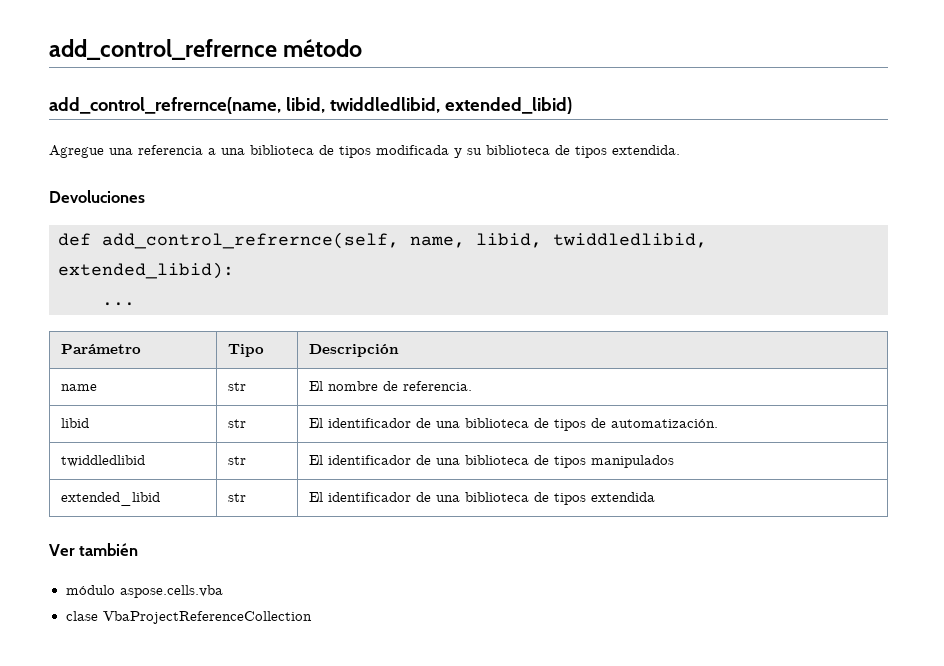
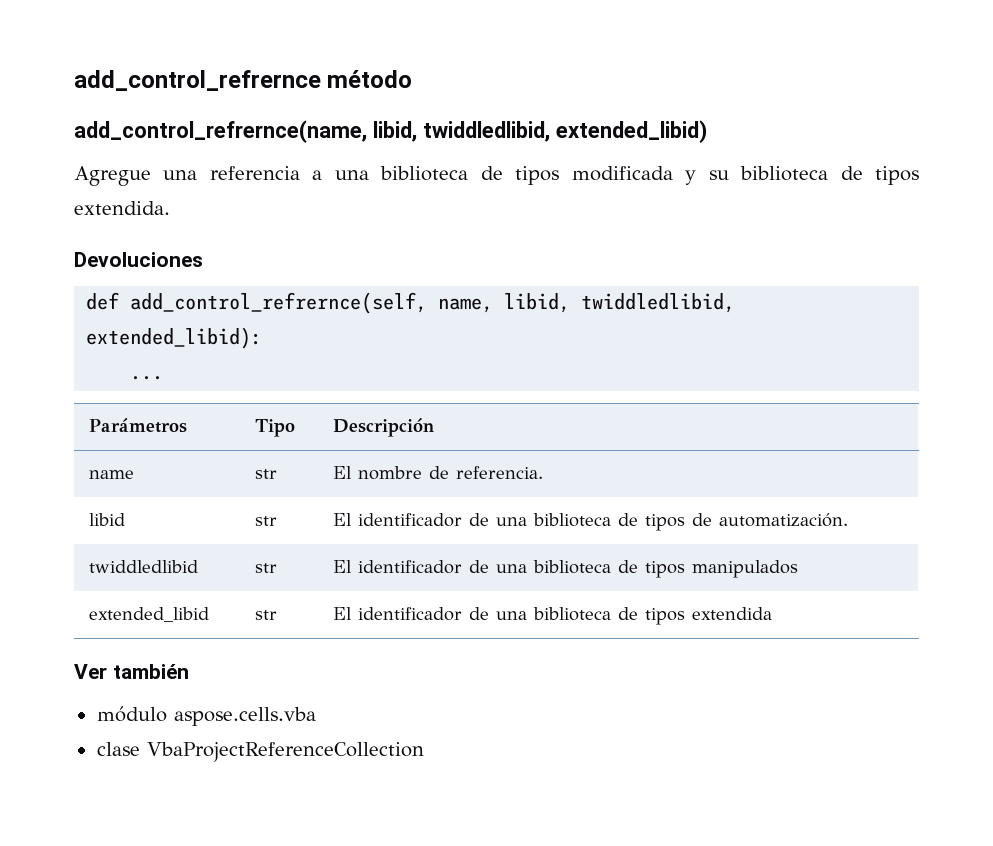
[60,344,141,354] Parámetro -> [88,418,187,433] Parámetros

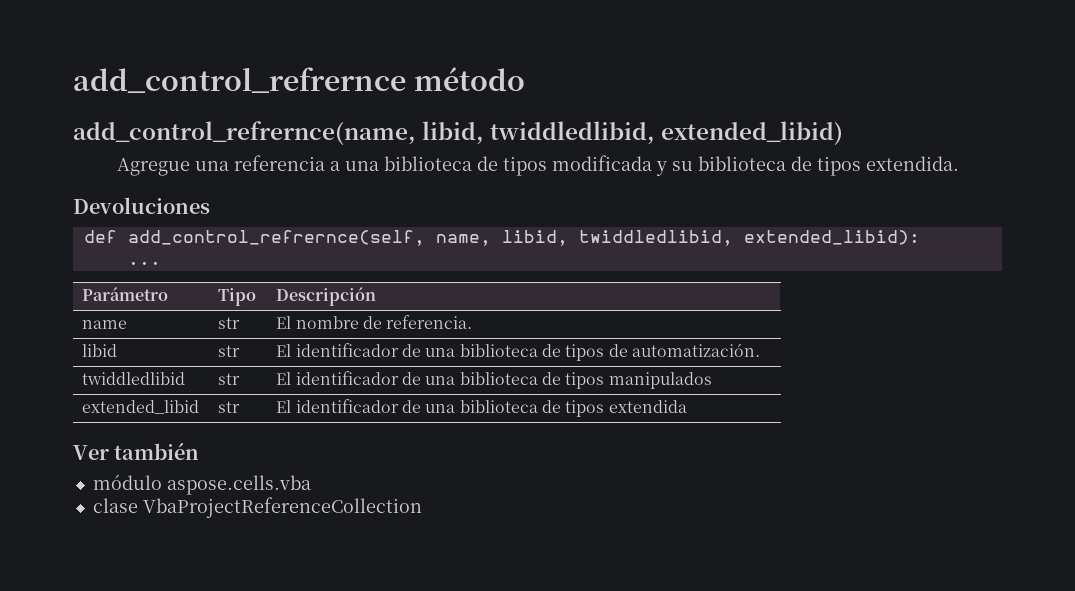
[88,418,187,433] Parámetros -> [82,287,169,301] Parámetro

